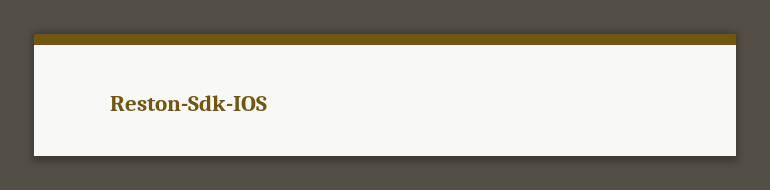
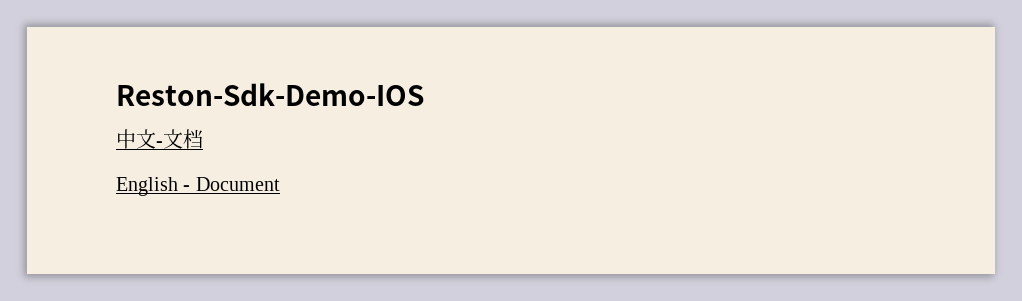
[110,95,267,111] Reston-Sdk-IOS -> [116,83,424,106] [116,129,203,149] [116,177,280,196] Reston-Sdk-Demo-IOS // 中文-文档 // English - Document

